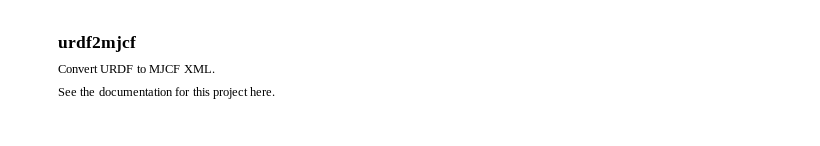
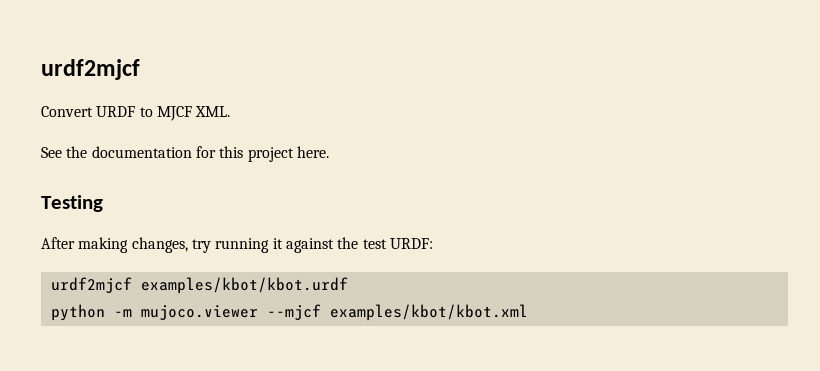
(276, 91) none -> [41,195,103,212] [41,237,433,253] [50,277,348,294] [50,304,528,321] // Testing // After making changes, try running it against the test URDF: // urdf2mjcf examples/kbot/kbot.urdf // python -m mujoco.viewer --mjcf examples/kbot/kbot.xml

